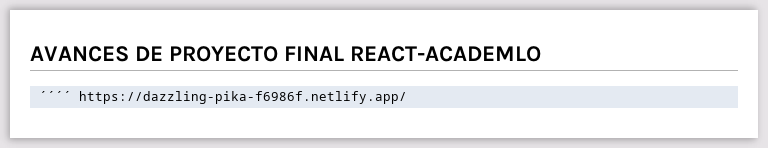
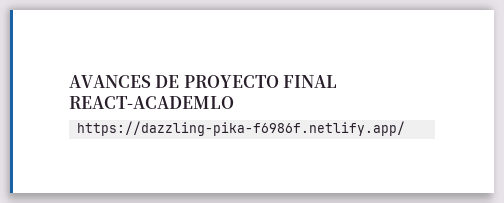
[38,91,71,101] ´´´´ -> (234, 102) none

